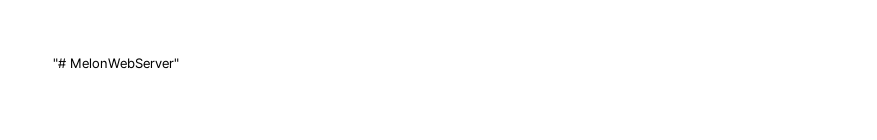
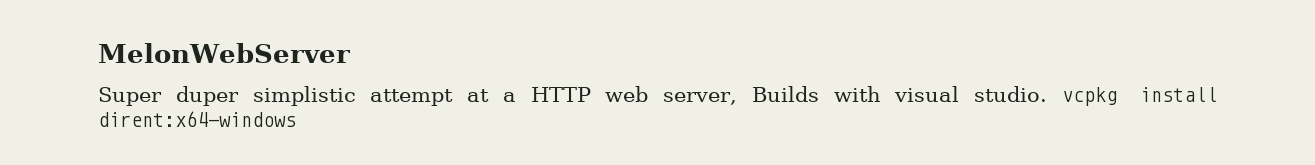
[53,58,179,69] "# MelonWebServer" -> [98,43,350,63] [98,86,1217,106] [98,111,296,127] MelonWebServer // Super duper simplistic attempt at a HTTP web server, Builds with visual studio. vcpkg install dirent:x64-windows

